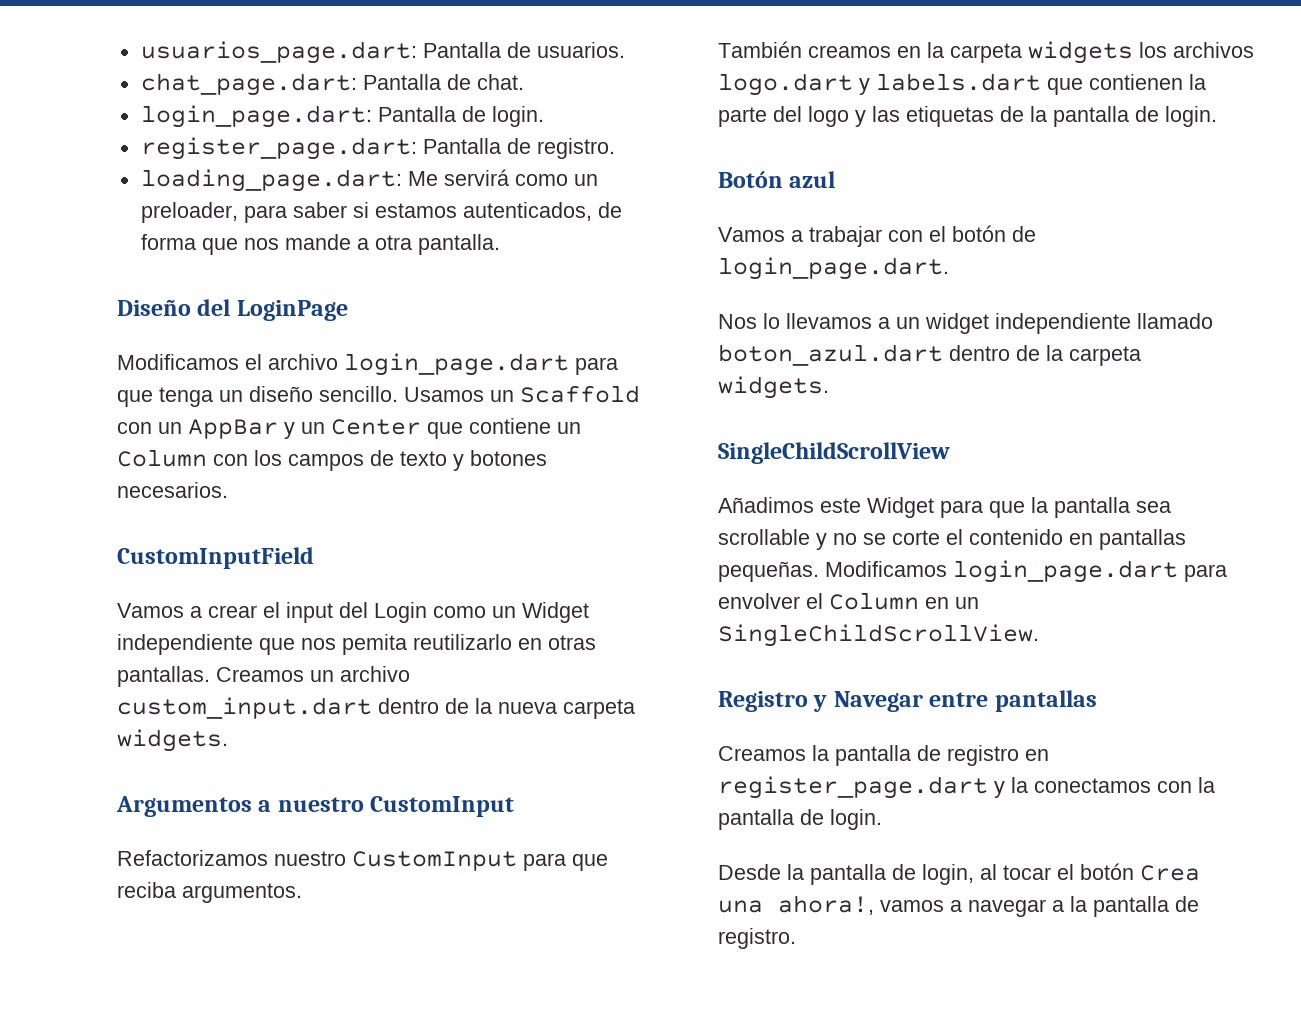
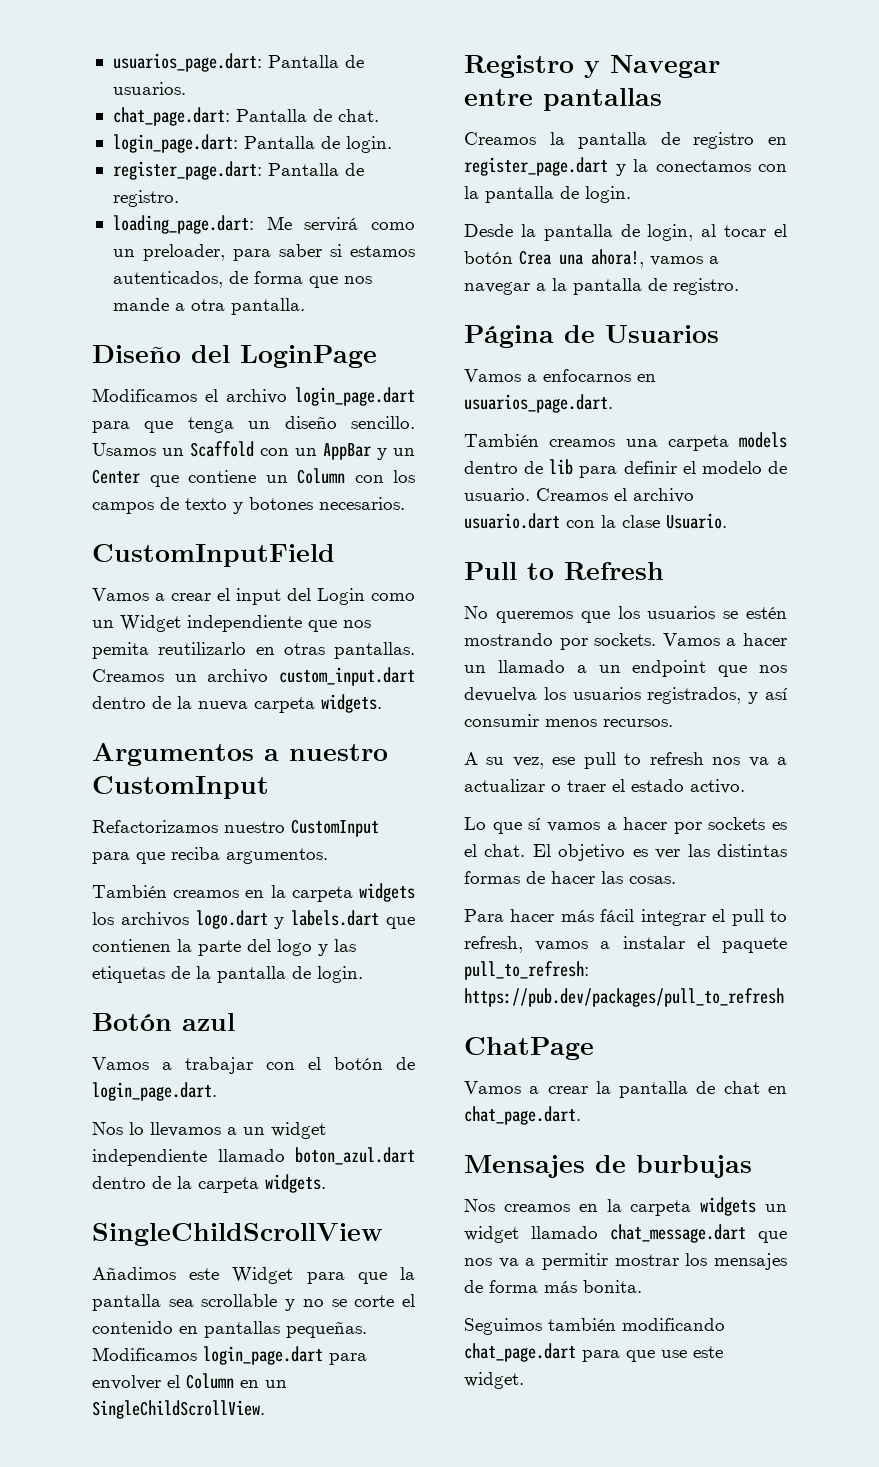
(796, 938) none -> [464,325,719,348] [464,369,656,382] [464,394,613,413] [464,432,787,451] [464,459,787,478] [464,488,694,503] [464,513,727,529] [464,562,664,580] [464,606,787,623] [464,633,787,650] [464,660,787,677] [464,687,788,704] [464,714,673,727] [464,752,787,769] [464,779,745,794] [464,817,787,834] [464,844,787,861] [464,871,676,884] [464,909,787,926] [464,936,787,953] [464,961,589,980] [464,988,784,1007] [464,1037,594,1060] [464,1081,787,1098] [464,1106,581,1125] [464,1155,752,1178] [464,1197,787,1216] [464,1224,787,1243] [464,1253,787,1270] [464,1280,642,1293] [464,1318,725,1335] [464,1343,723,1362] [464,1372,524,1389] // Página de Usuarios // Vamos a enfocarnos en usuarios_page.dart. // También creamos una carpeta models dentro de lib para definir el modelo de usuario. Creamos el archivo usuario.dart con la clase Usuario. // Pull to Refresh // No queremos que los usuarios se estén mostrando por sockets. Vamos a hacer un llamado a un endpoint que nos devuelva los usuarios registrados, y así consumir menos recursos. // A su vez, ese pull to refresh nos va a actualizar o traer el estado activo. // Lo que sí vamos a hacer por sockets es el chat. El objetivo es ver las distintas formas de hacer las cosas. // Para hacer más fácil integrar el pull to refresh, vamos a instalar el paquete pull_to_refresh: https://pub.dev/packages/pull_to_refresh // ChatPage // Vamos a crear la pantalla de chat en chat_page.dart. // Mensajes de burbujas // Nos creamos en la carpeta widgets un widget llamado chat_message.dart que nos va a permitir mostrar los mensajes de forma más bonita. // Seguimos también modificando chat_page.dart para que use este widget.

